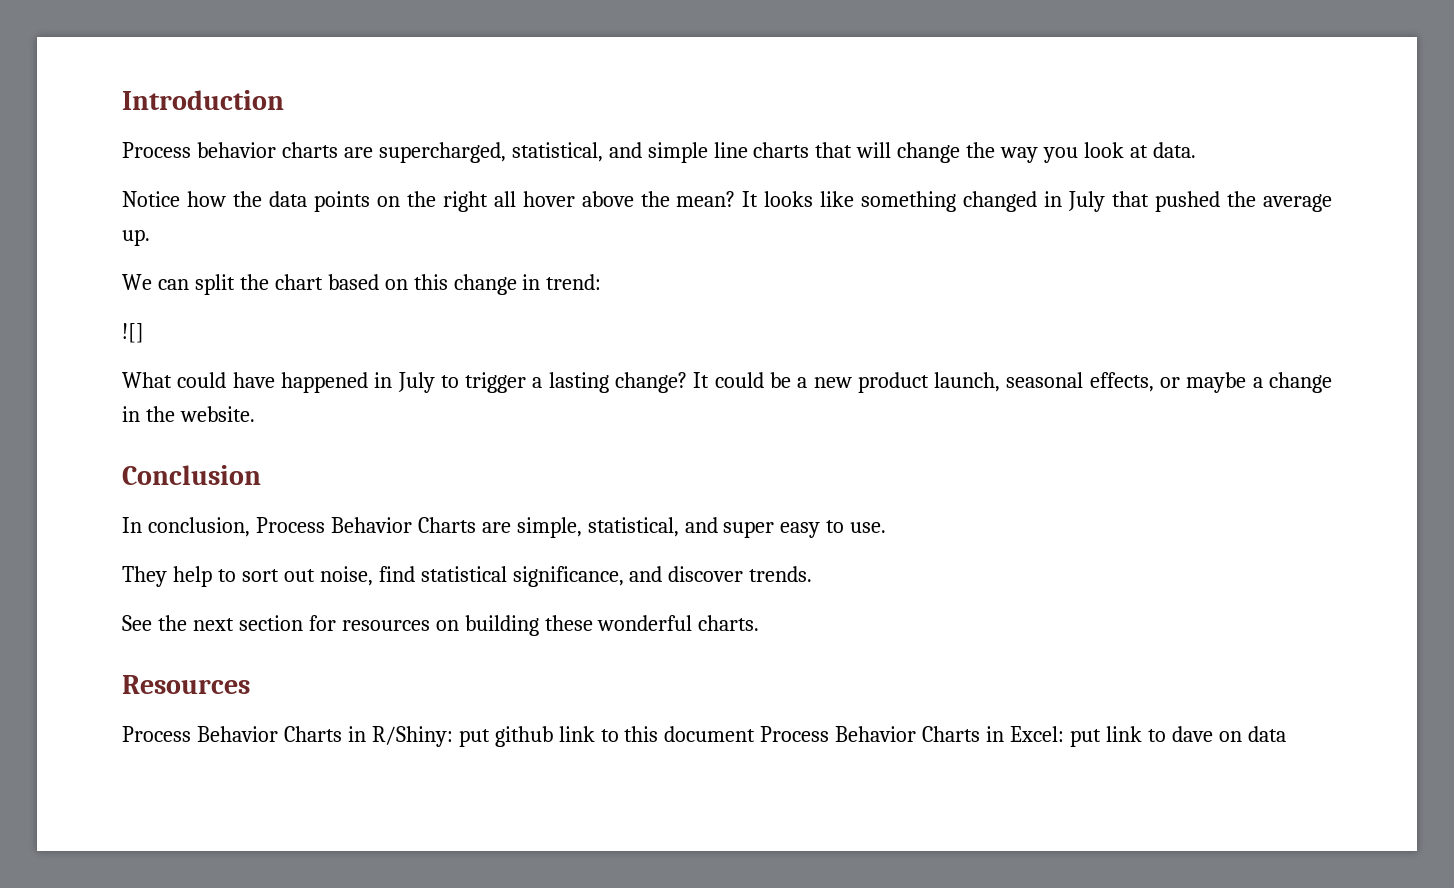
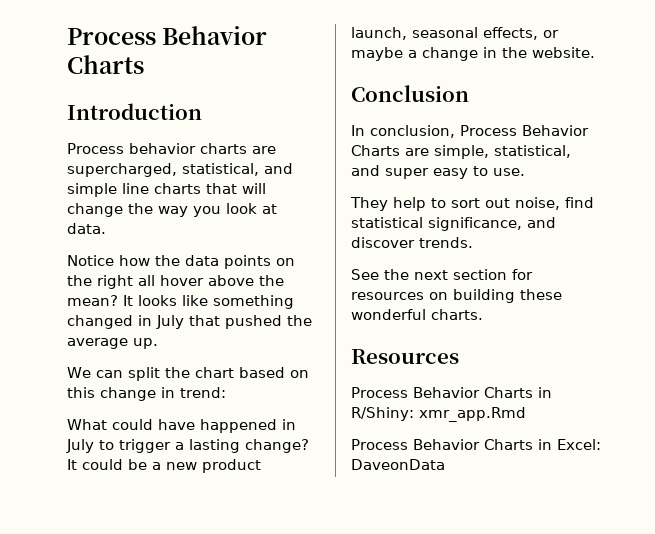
(122, 100) none -> [67,26,268,45] [67,55,144,74] Process Behavior Charts //
[122,323,144,343] // ![] -> (226, 392) none
[458,726,756,747] put github link to this document -> [418,407,526,422] xmr_app.Rmd //
[1070,726,1286,747] put link to dave on data -> [351,459,445,470] DaveonData

